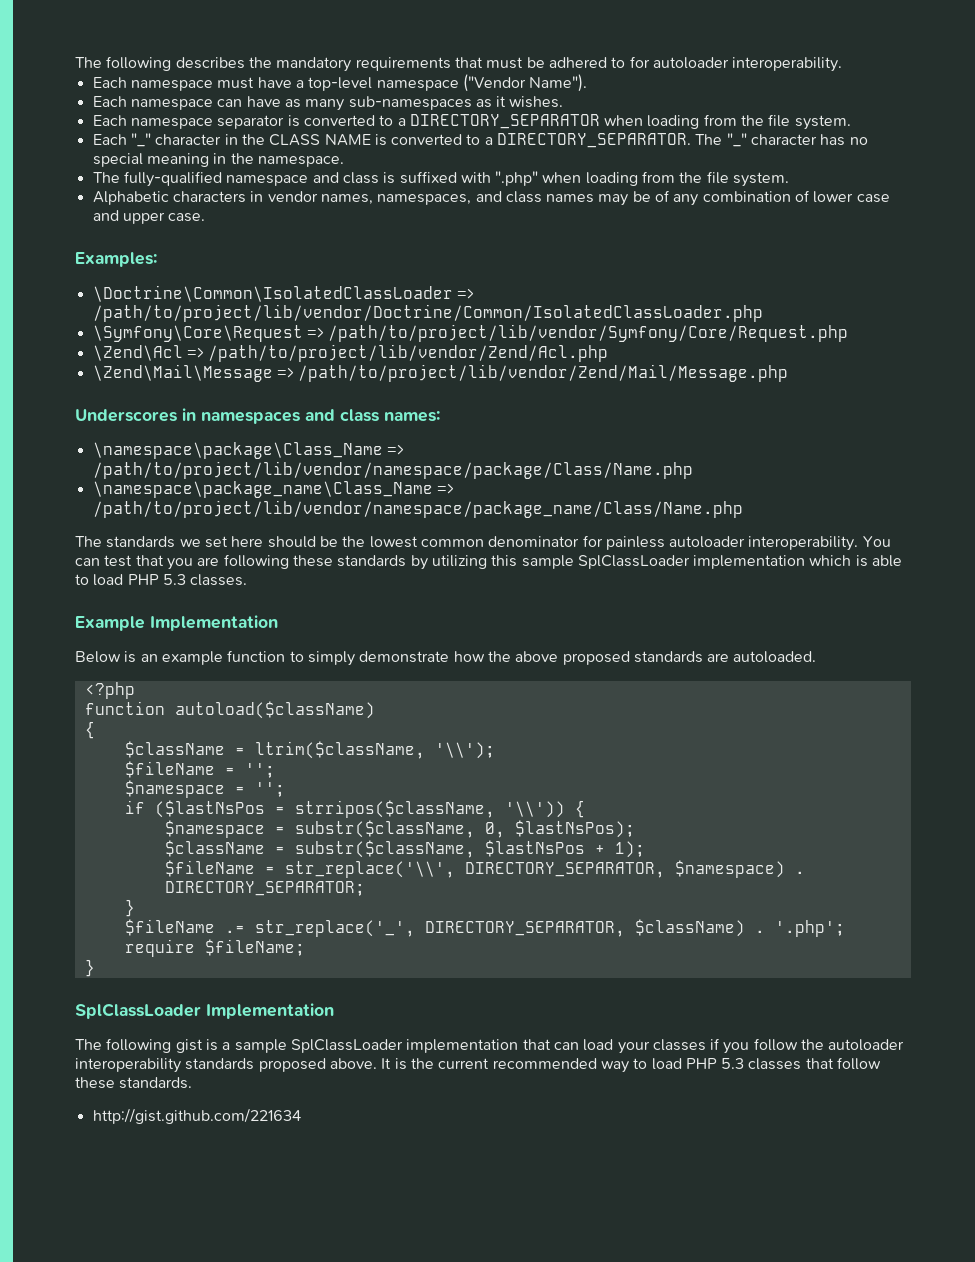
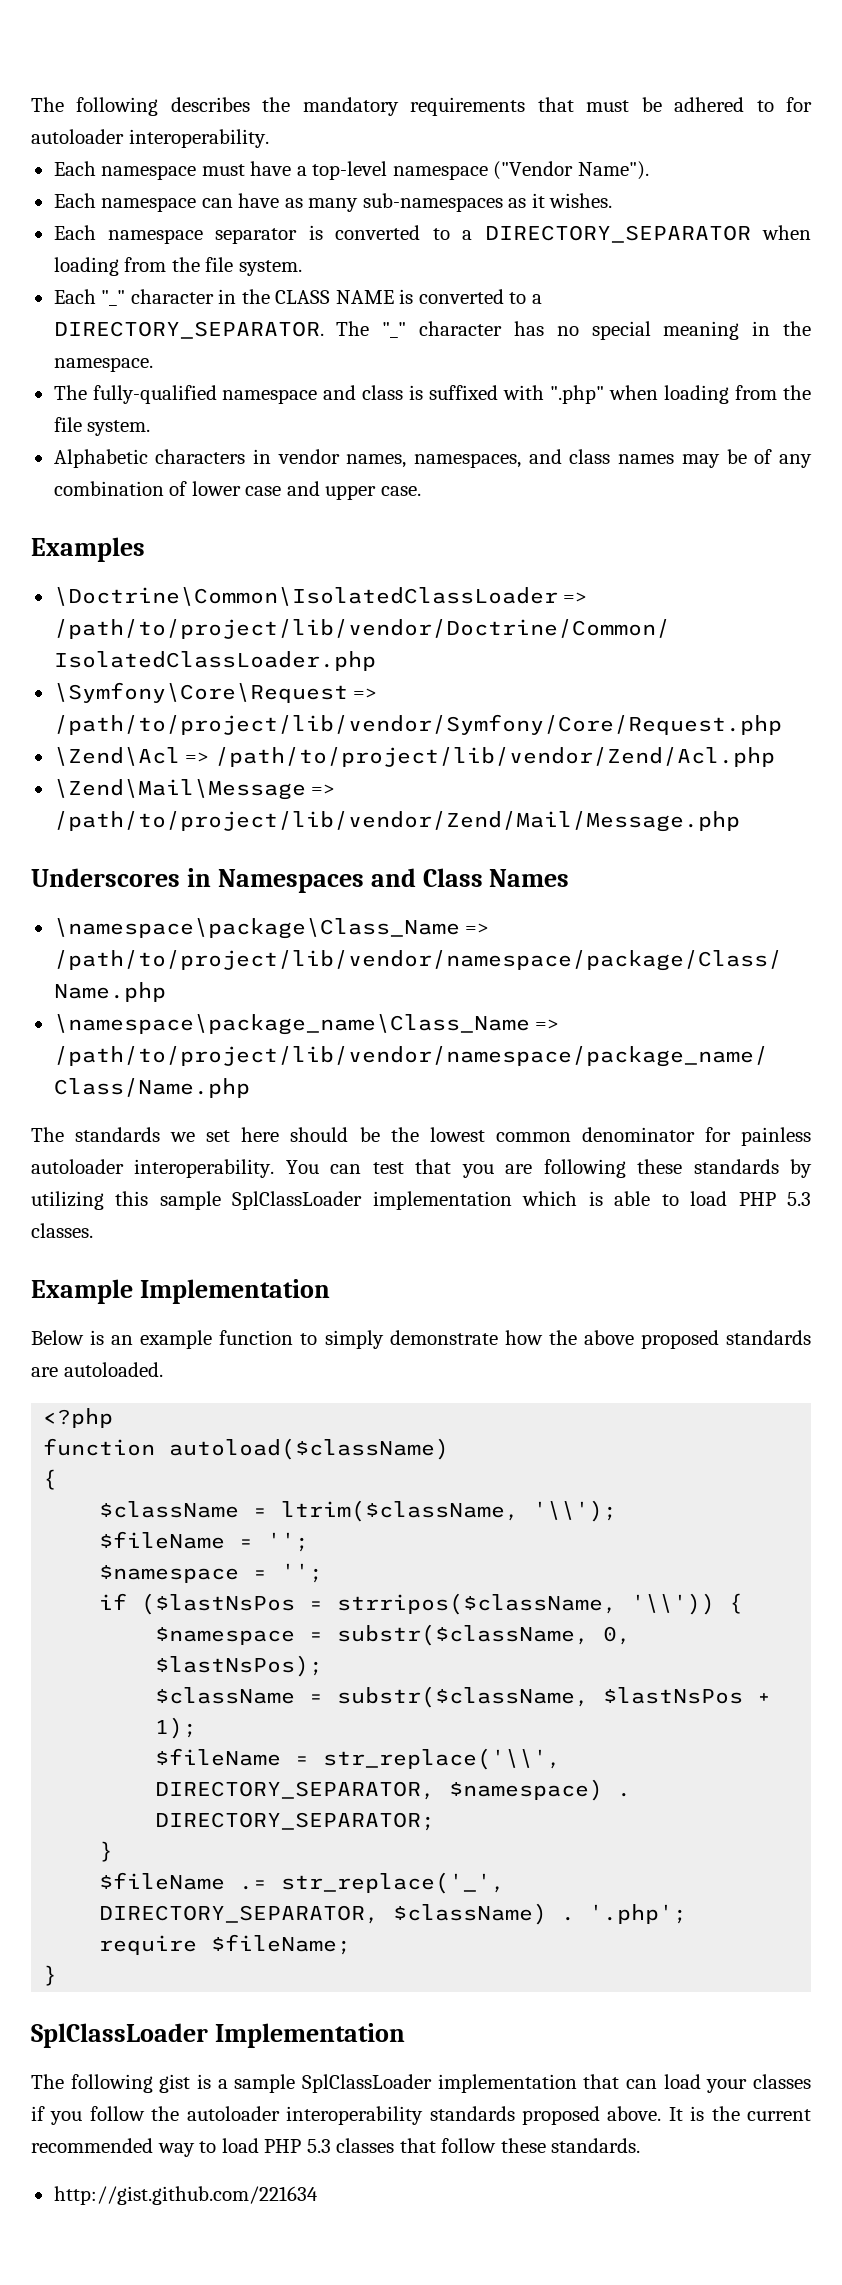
[75,252,157,267] Examples: -> [31,537,145,562] Examples
[201,409,440,424] namespaces and class names: -> [217,868,570,893] Namespaces and Class Names

